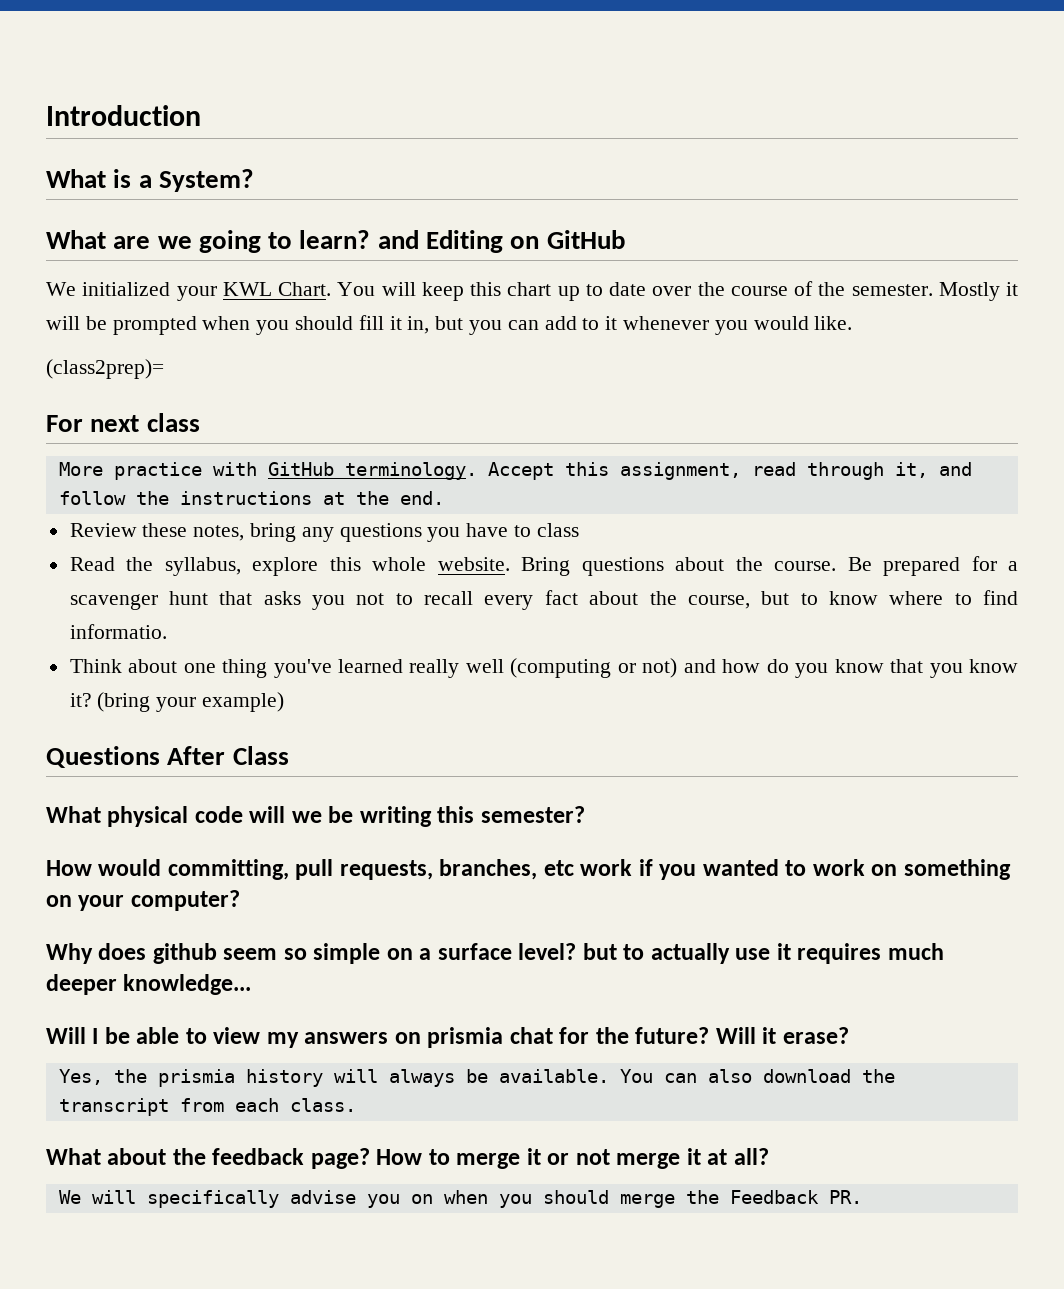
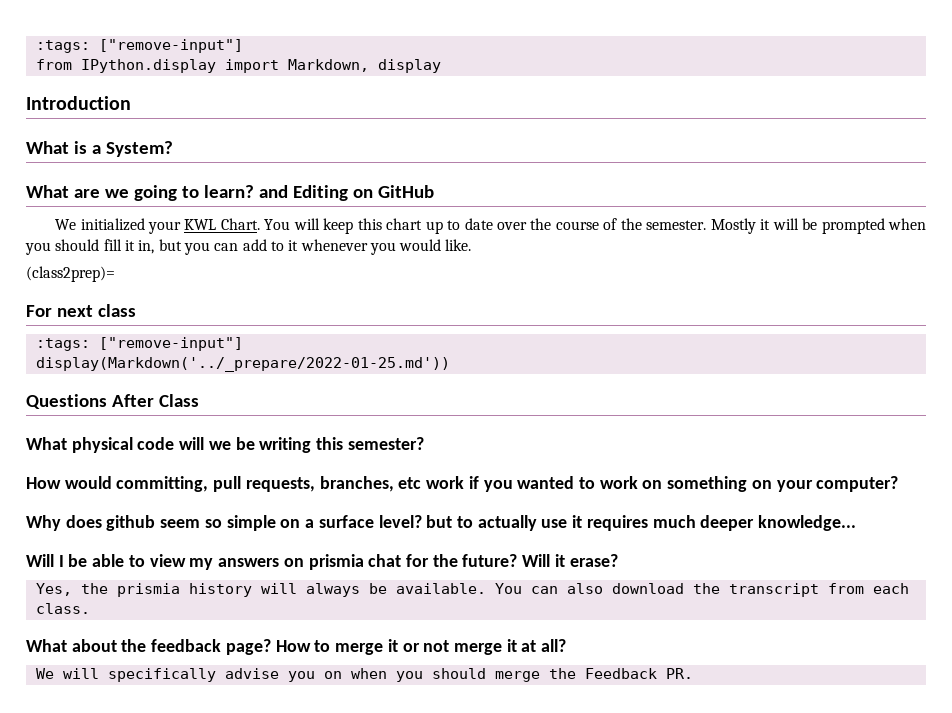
(46, 115) none -> [35,39,243,53] [35,59,441,73] :tags: ["remove-input"] // from IPython.display import Markdown, display //
[58,462,972,480] [58,491,444,505] [69,523,579,542] [69,556,1019,576] [69,590,1018,610] [69,624,167,639] [69,658,1018,678] [69,692,285,712] More practice with GitHub terminology. Accept this assignment, read through it, and follow the instructions at the end. // Review these notes, bring any questions you have to class // Read the syllabus, explore this whole website. Bring questions about the course. Be prepared for a scavenger hunt that asks you not to recall every fact about the course, but to know where to find informatio. // Think about one thing you've learned really well (computing or not) and how do you know that you know it? (bring your example) -> [35,337,243,351] [35,357,450,372] :tags: ["remove-input"] // display(Markdown('../_prepare/2022-01-25.md'))

